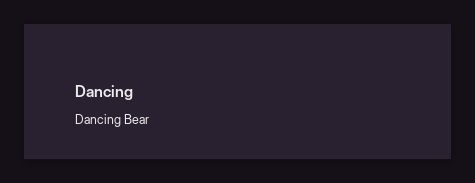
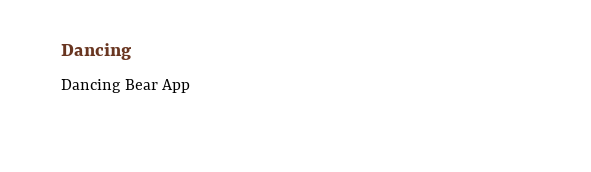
(150, 119) none -> [162,79,191,93] App

